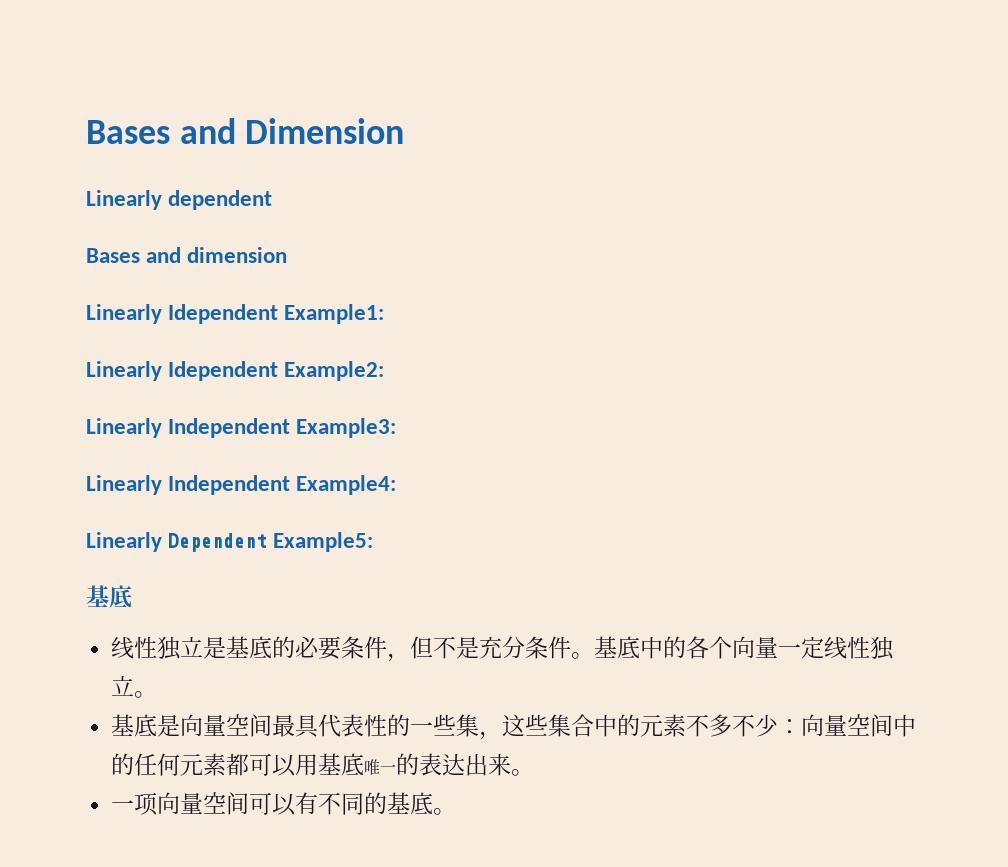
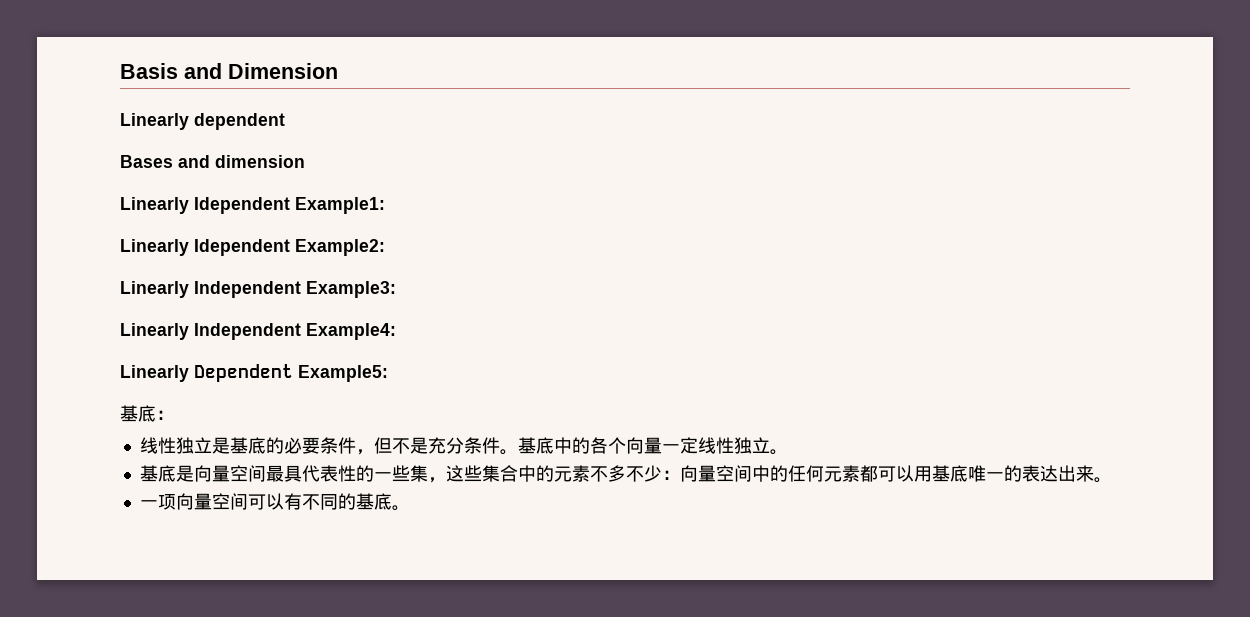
[86,120,170,144] Bases -> [120,63,178,79] Basis
(132, 596) none -> [156,410,174,420] ：

